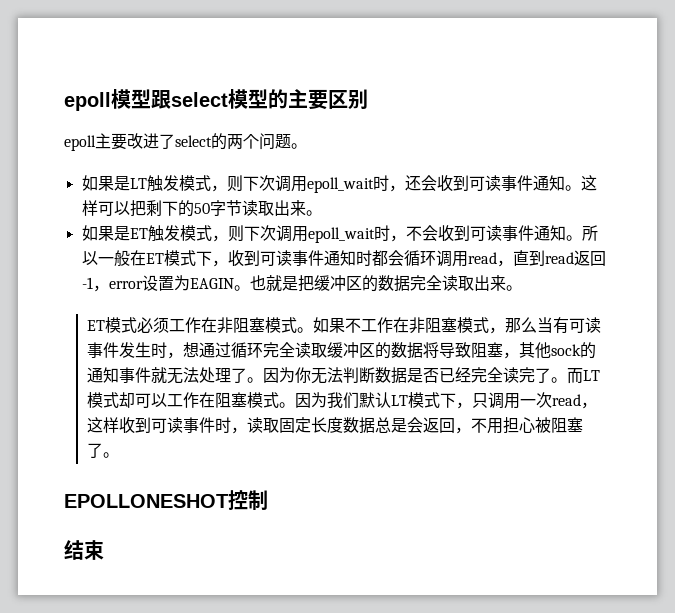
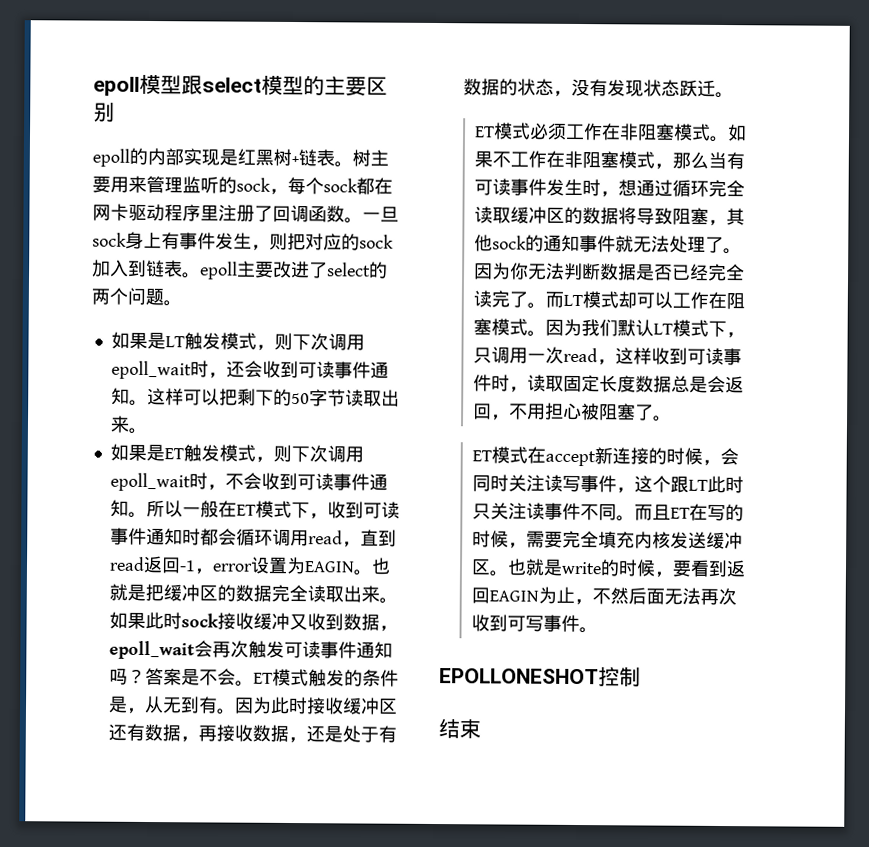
(96, 143) none -> [129,147,389,168] [92,175,393,195] [92,203,399,224] [92,231,394,251] [92,259,238,280] 的内部实现是红黑树+链表。树主要用来管理监听的sock，每个sock都在网卡驱动程序里注册了回调函数。一旦sock身上有事件发生，则把对应的sock加入到链表。epoll
(522, 288) none -> [108,611,398,632] [108,640,393,660] [108,667,399,687] [107,695,398,715] [107,723,397,744] [462,78,734,99] 如果此时sock接收缓冲又收到数据，epoll_wait会再次触发可读事件通知吗？答案是不会。ET模式触发的条件是，从无到有。因为此时接收缓冲区还有数据，再接收数据，还是处于有数据的状态，没有发现状态跃迁。
(120, 455) none -> [472,446,740,467] [472,474,745,494] [472,502,745,522] [472,530,744,550] [471,558,747,578] [471,586,738,606] [471,614,599,634] // ET模式在accept新连接的时候，会同时关注读写事件，这个跟LT此时只关注读事件不同。而且ET在写的时候，需要完全填充内核发送缓冲区。也就是write的时候，要看到返回EAGIN为止，不然后面无法再次收到可写事件。

